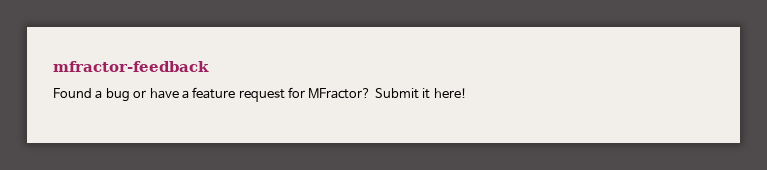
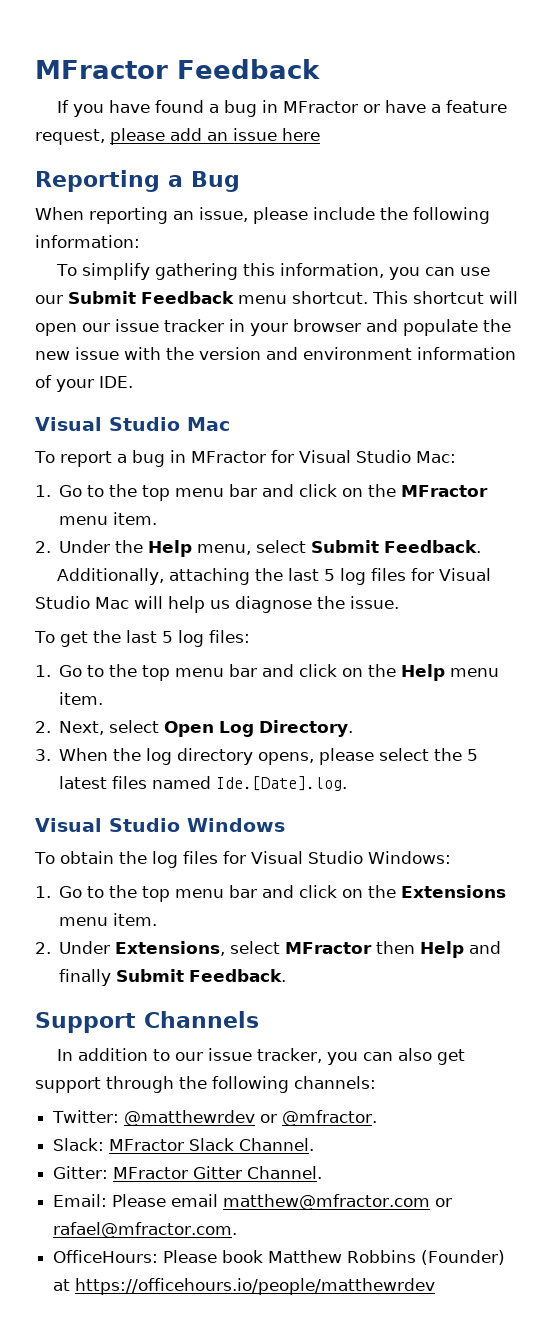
[53,61,209,72] [53,87,467,102] mfractor-feedback // Found a bug or have a feature request for MFractor? Submit it here! -> [35,59,320,79] [57,100,508,117] [35,128,320,145] [35,170,240,192] [35,207,490,224] [35,235,140,248] [56,263,491,280] [35,291,518,304] [35,319,511,336] [35,347,516,360] [35,375,133,392] [35,417,230,431] [34,450,456,467] [35,484,489,501] [59,512,158,525] [35,540,482,557] [57,568,492,585] [35,596,399,613] [34,630,250,647] [35,664,500,681] [59,692,104,705] [35,720,354,737] [35,748,479,765] [59,776,348,791] [35,818,285,832] [34,851,451,868] [35,885,507,902] [59,913,158,926] [35,941,502,958] [59,969,287,986] [35,1011,259,1033] [57,1048,466,1065] [35,1076,376,1093] [52,1110,378,1126] [53,1138,315,1151] [53,1166,323,1179] [53,1194,453,1210] [53,1222,238,1238] [53,1250,506,1265] [53,1278,436,1295] MFractor Feedback // If you have found a bug in MFractor or have a feature request, please add an issue here // Reporting a Bug // When reporting an issue, please include the following information: // To simplify gathering this information, you can use our Submit Feedback menu shortcut. This shortcut will open our issue tracker in your browser and populate the new issue with the version and environment information of your IDE. // Visual Studio Mac // To report a bug in MFractor for Visual Studio Mac: // 1. Go to the top menu bar and click on the MFractor menu item. // 2. Under the Help menu, select Submit Feedback. // Additionally, attaching the last 5 log files for Visual Studio Mac will help us diagnose the issue. // To get the last 5 log files: // 1. Go to the top menu bar and click on the Help menu item. // 2. Next, select Open Log Directory. // 3. When the log directory opens, please select the 5 latest files named Ide.[Date].log. // Visual Studio Windows // To obtain the log files for Visual Studio Windows: // 1. Go to the top menu bar and click on the Extensions menu item. // 2. Under Extensions, select MFractor then Help and finally Submit Feedback. // Support Channels // In addition to our issue tracker, you can also get support through the following channels: // Twitter: @matthewrdev or @mfractor. // Slack: MFractor Slack Channel. // Gitter: MFractor Gitter Channel. // Email: Please email matthew@mfractor.com or rafael@mfractor.com. // OfficeHours: Please book Matthew Robbins (Founder) at https://officehours.io/people/matthewrdev

